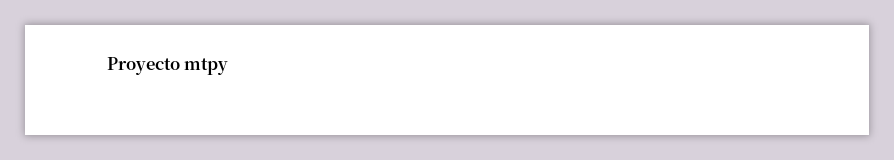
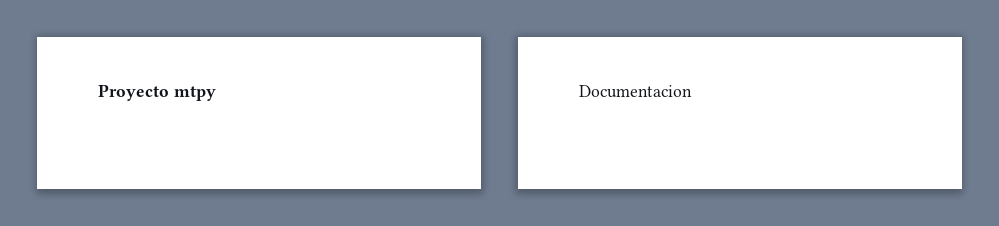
(229, 66) none -> [579,85,692,98] // Documentacion

